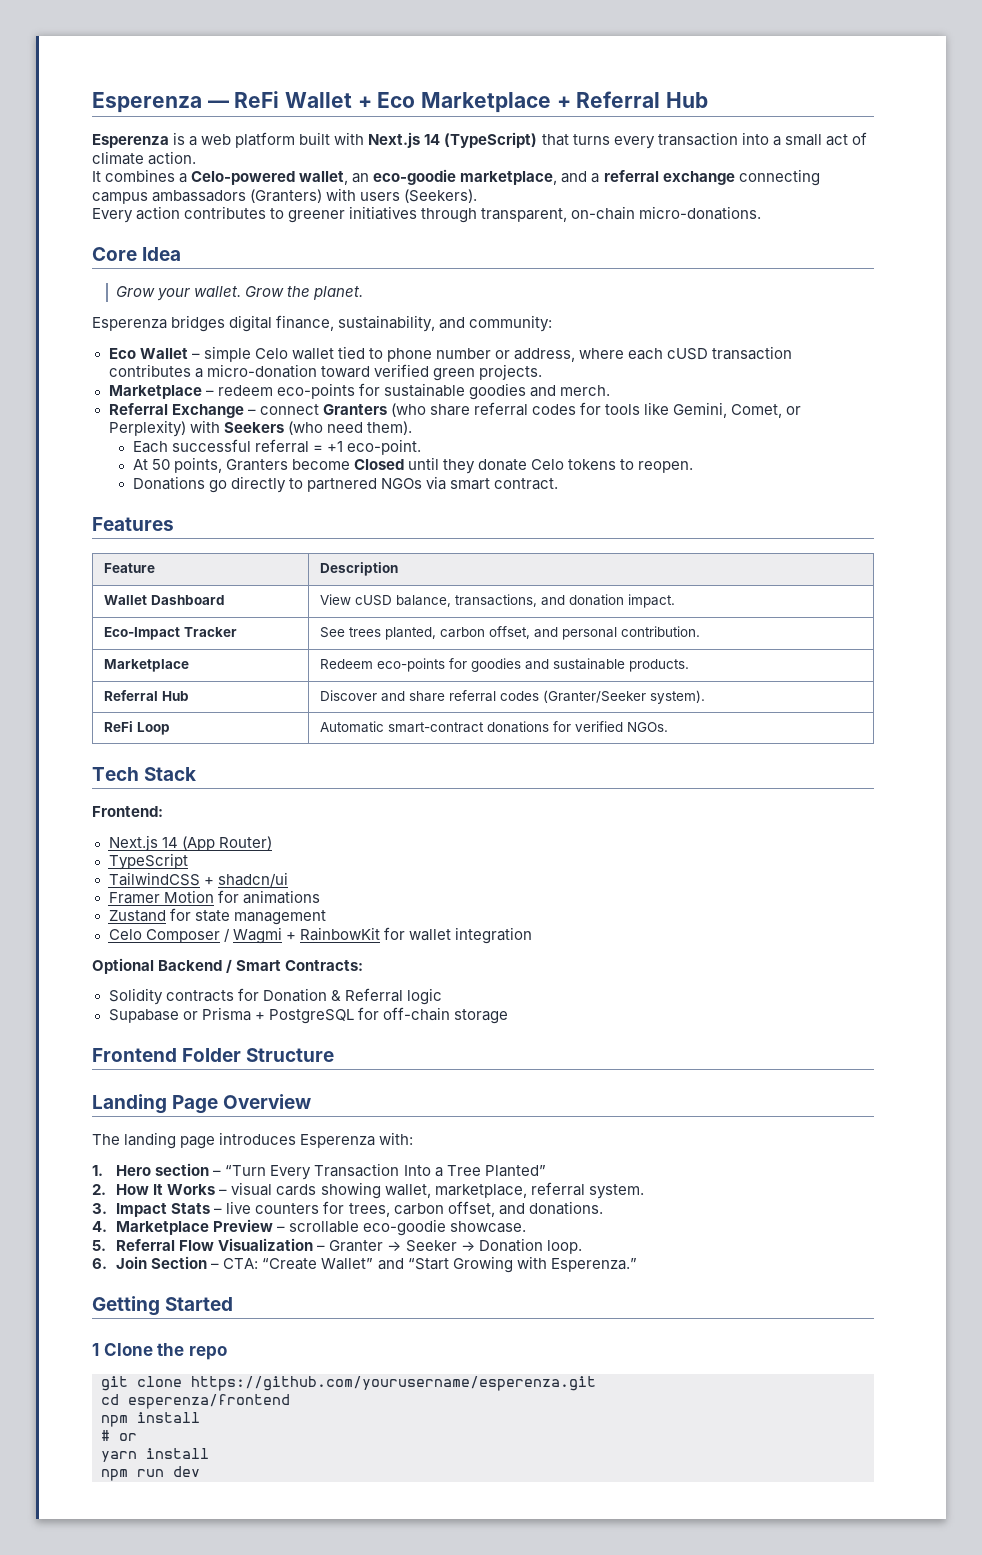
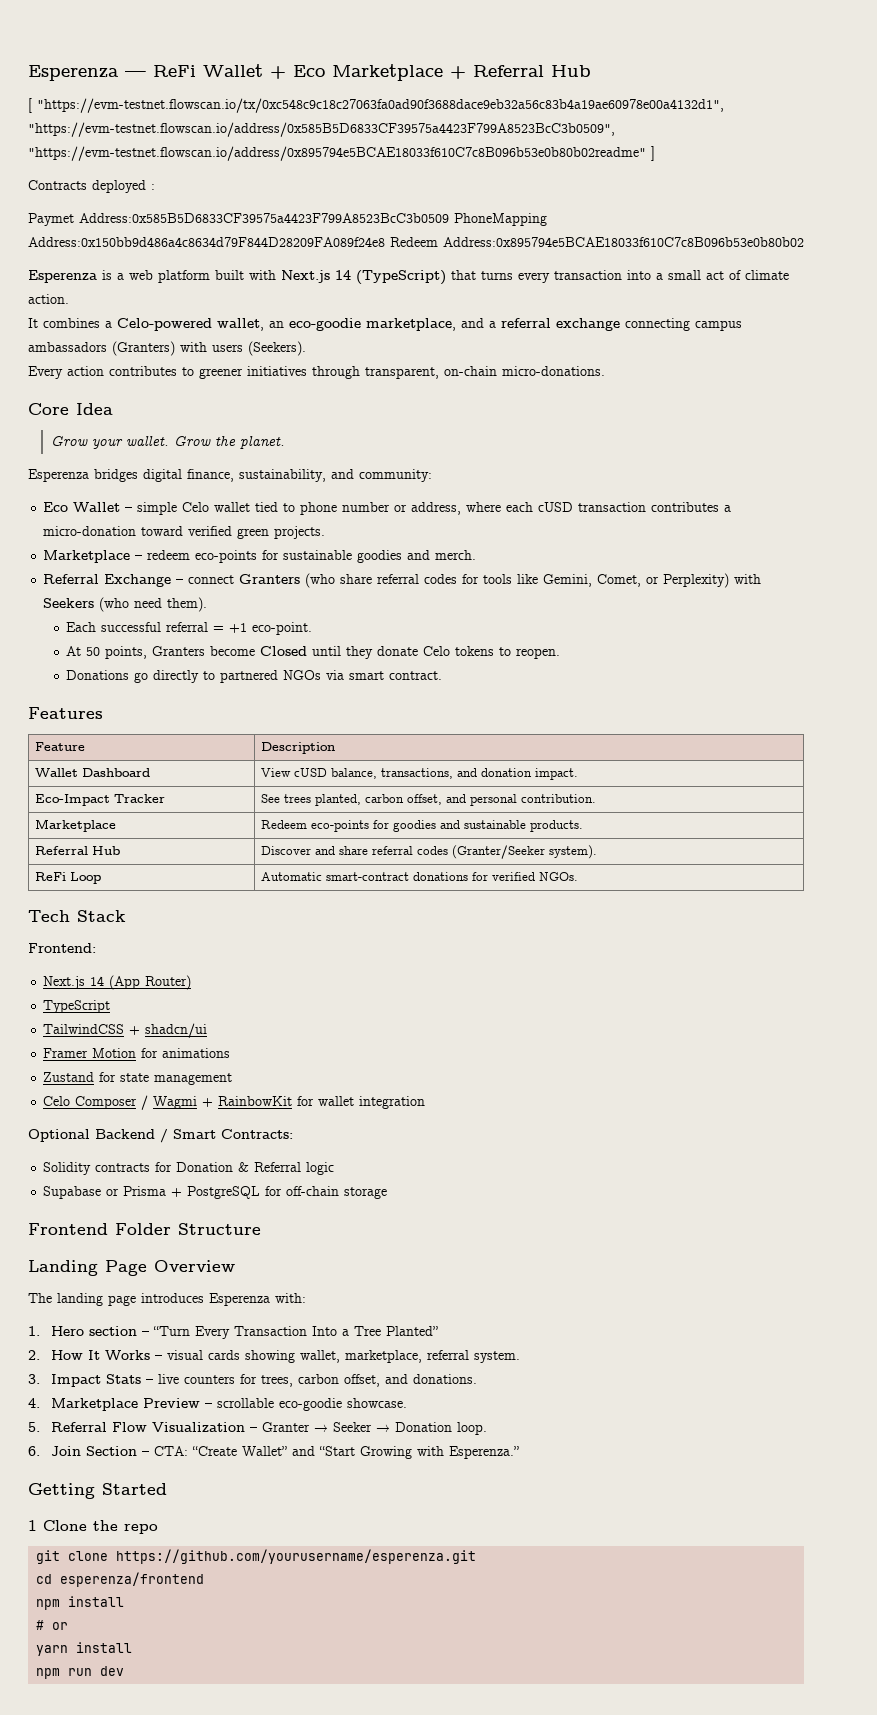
(709, 100) none -> [28,98,724,113] [28,122,615,137] [28,146,655,161] [28,180,155,193] [28,213,547,226] [28,237,804,247] // [ "https://evm-testnet.flowscan.io/tx/0xc548c9c18c27063fa0ad90f3688dace9eb32a56c83b4a19ae60978e00a4132d1", "https://evm-testnet.flowscan.io/address/0x585B5D6833CF39575a4423F799A8523BcC3b0509", "https://evm-testnet.flowscan.io/address/0x895794e5BCAE18033f610C7c8B096b53e0b80b02readme" ] // Contracts deployed : // Paymet Address:0x585B5D6833CF39575a4423F799A8523BcC3b0509 PhoneMapping Address:0x150bb9d486a4c8634d79F844D28209FA089f24e8 Redeem Address:0x895794e5BCAE18033f610C7c8B096b53e0b80b02

